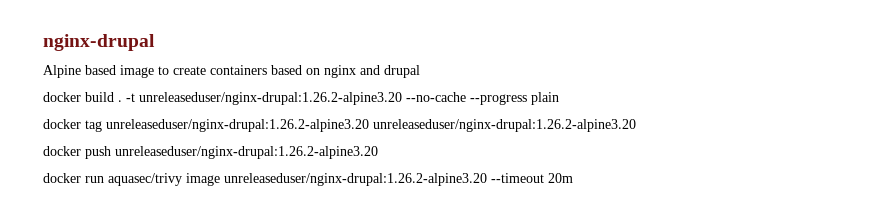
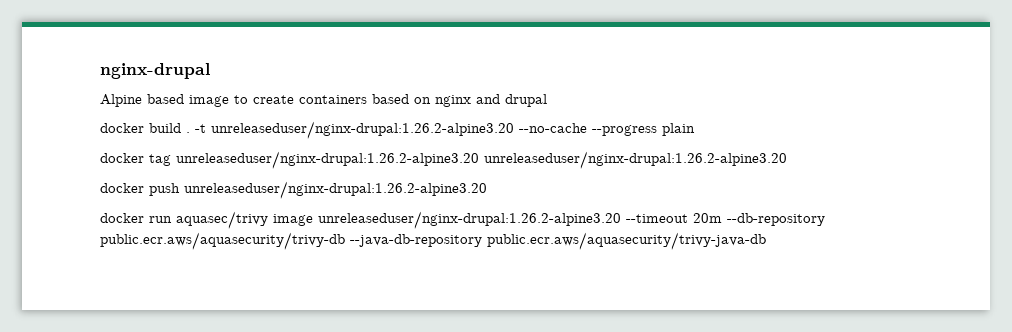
(573, 178) none -> [727,213,825,226] [100,232,766,250] --db-repository public.ecr.aws/aquasecurity/trivy-db --java-db-repository public.ecr.aws/aquasecurity/trivy-java-db

